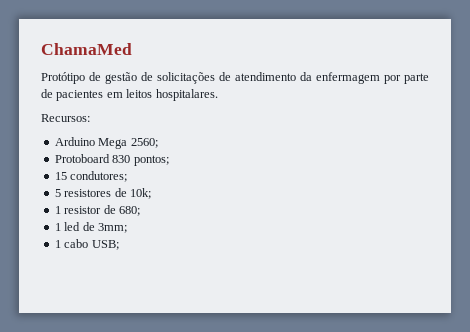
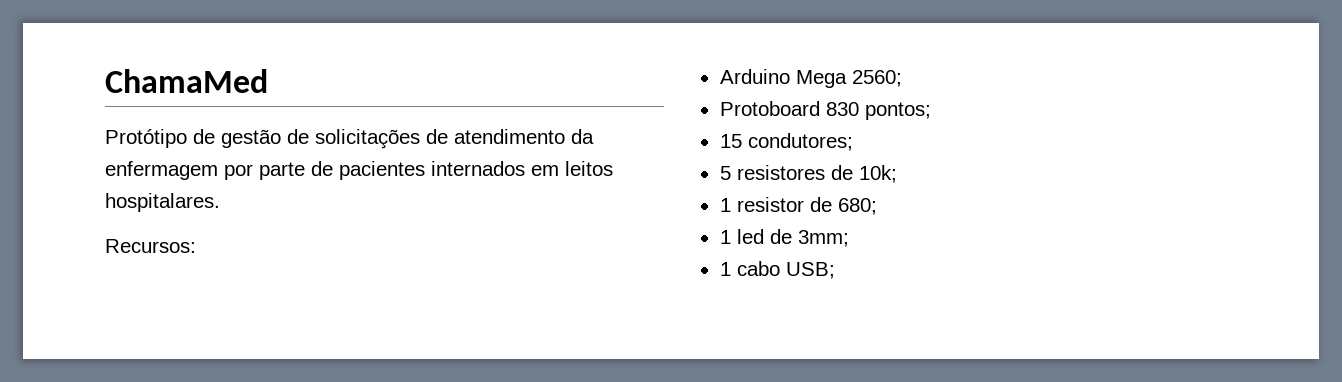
(104, 95) none -> [431,161,525,176] internados

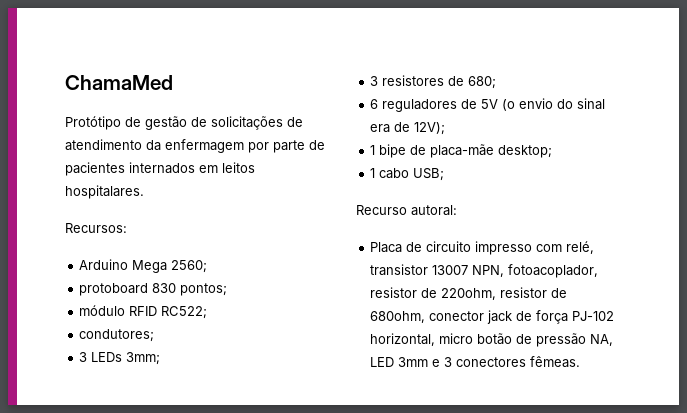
[719,101,820,116] Protoboard -> [79,283,149,296] protoboard
[719,133,853,151] [719,165,897,183] [719,197,877,215] [719,229,849,247] [719,261,835,279] 15 condutores; // 5 resistores de 10k; // 1 resistor de 680; // 1 led de 3mm; // 1 cabo USB; -> [79,305,208,319] [79,329,155,342] [79,352,161,365] [370,75,497,89] [370,98,606,112] [370,122,446,135] [370,144,553,158] [370,168,445,181] [356,205,457,216] [370,241,595,255] [370,264,599,278] [370,287,568,300] [370,310,615,324] [370,333,614,347] [370,356,581,368] módulo RFID RC522; // condutores; // 3 LEDs 3mm; // 3 resistores de 680; // 6 reguladores de 5V (o envio do sinal era de 12V); // 1 bipe de placa-mãe desktop; // 1 cabo USB; // Recurso autoral: // Placa de circuito impresso com relé, transistor 13007 NPN, fotoacoplador, resistor de 220ohm, resistor de 680ohm, conector jack de força PJ-102 horizontal, micro botão de pressão NA, LED 3mm e 3 conectores fêmeas.

